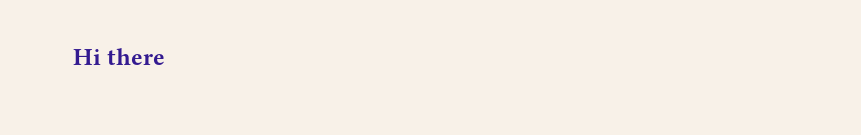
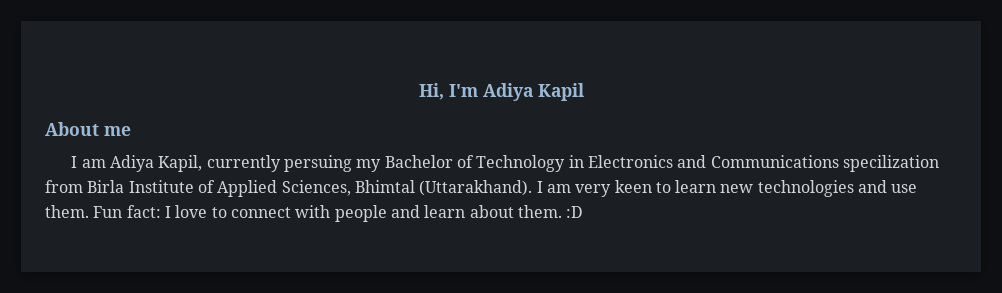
[73,48,166,65] Hi there -> [418,83,584,101] [45,122,131,136] [71,155,939,172] [45,180,918,197] [45,205,584,222] Hi, I'm Adiya Kapil // About me // I am Adiya Kapil, currently persuing my Bachelor of Technology in Electronics and Communications specilization from Birla Institute of Applied Sciences, Bhimtal (Uttarakhand). I am very keen to learn new technologies and use them. Fun fact: I love to connect with people and learn about them. :D

